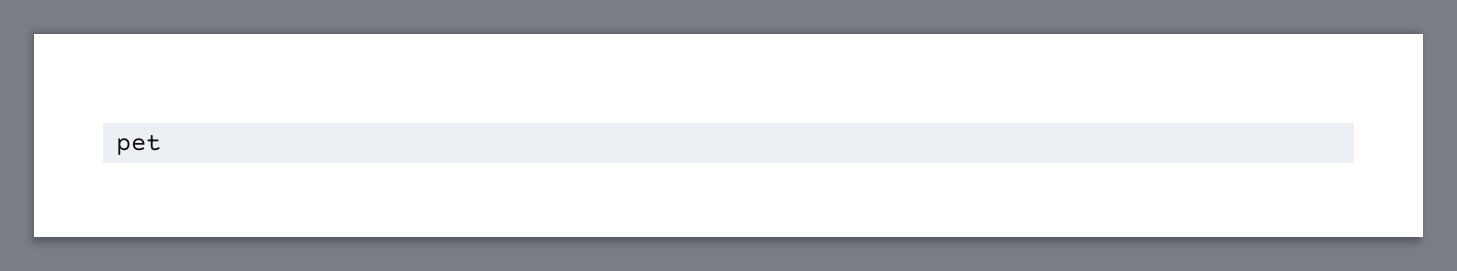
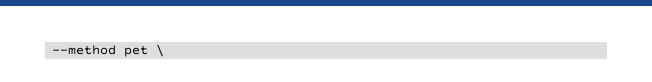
[115,134,161,155] pet -> [51,44,164,57] --method pet \

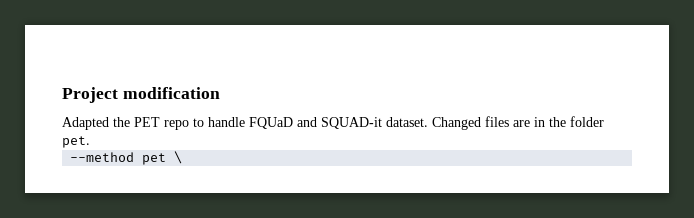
(51, 50) none -> [62,87,220,103] [62,116,604,130] [62,136,90,148] Project modification // Adapted the PET repo to handle FQUaD and SQUAD-it dataset. Changed files are in the folder pet. //

